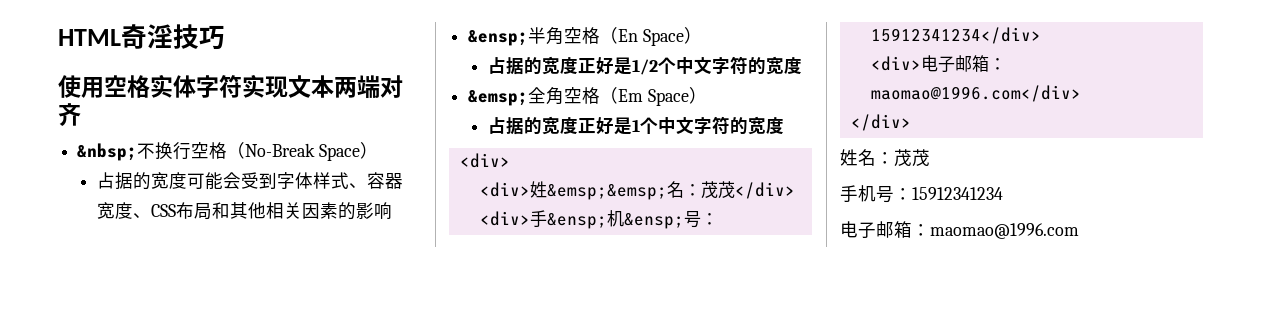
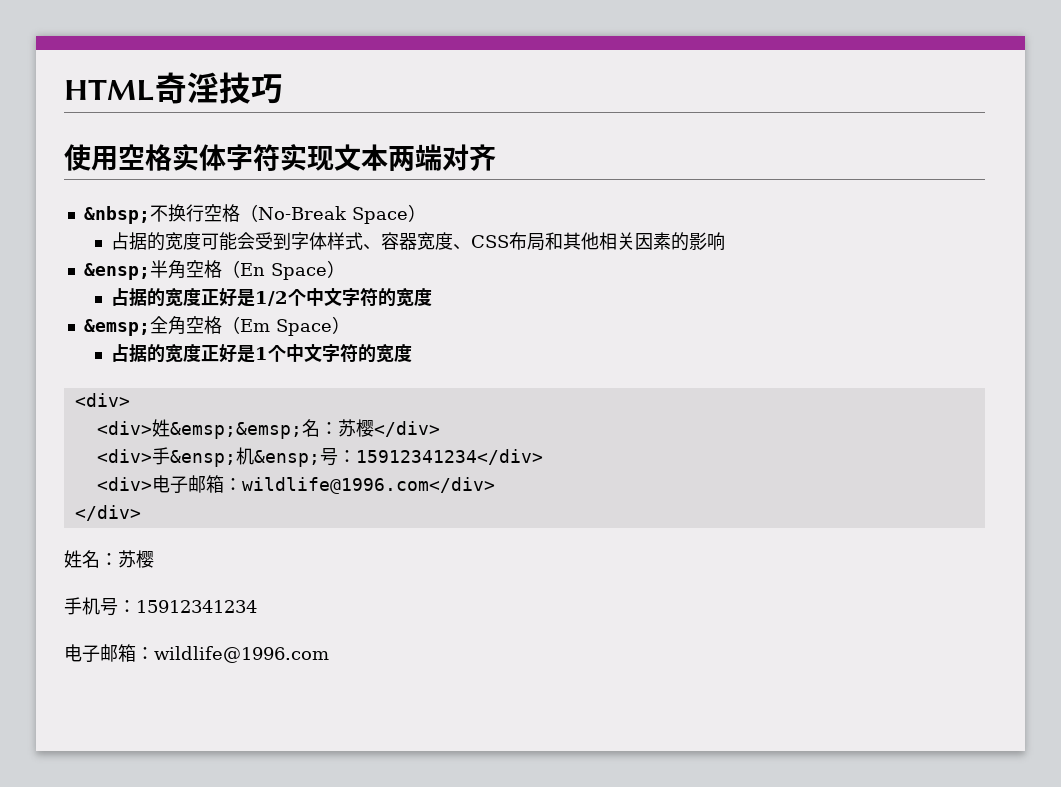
[700,181,735,199] 茂茂 -> [337,419,374,437] 苏樱
[870,85,1081,102] maomao@1996.com</div> -> [241,477,495,494] wildlife@1996.com</div>
[894,149,930,167] 茂茂 -> [118,550,154,568] 苏樱
[930,223,1079,239] maomao@1996.com -> [154,646,329,663] wildlife@1996.com

